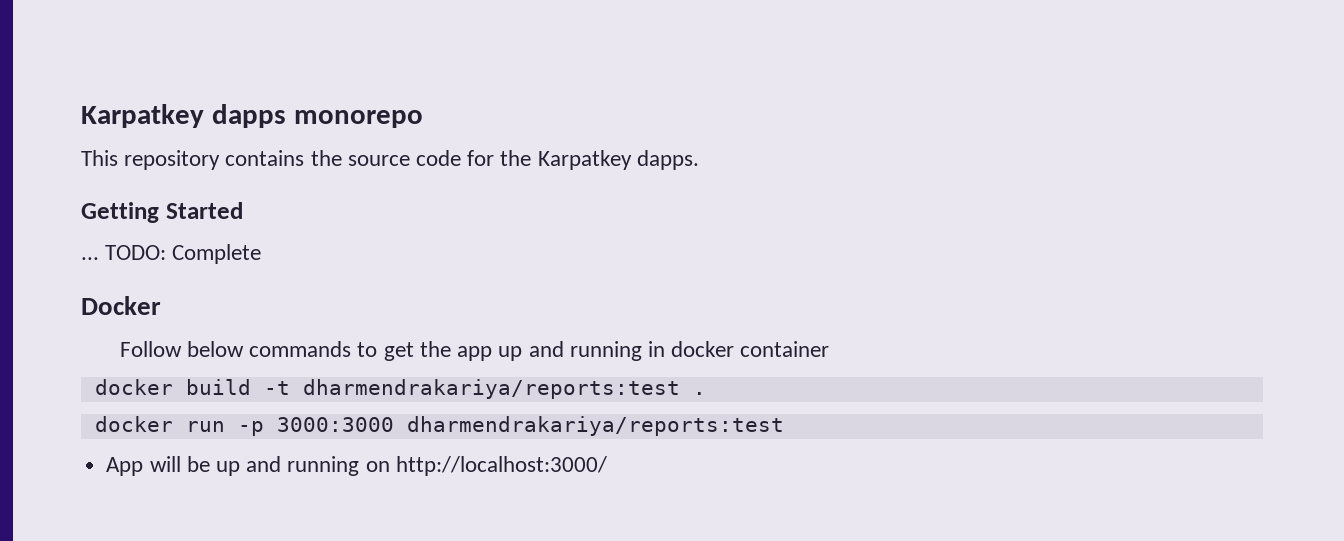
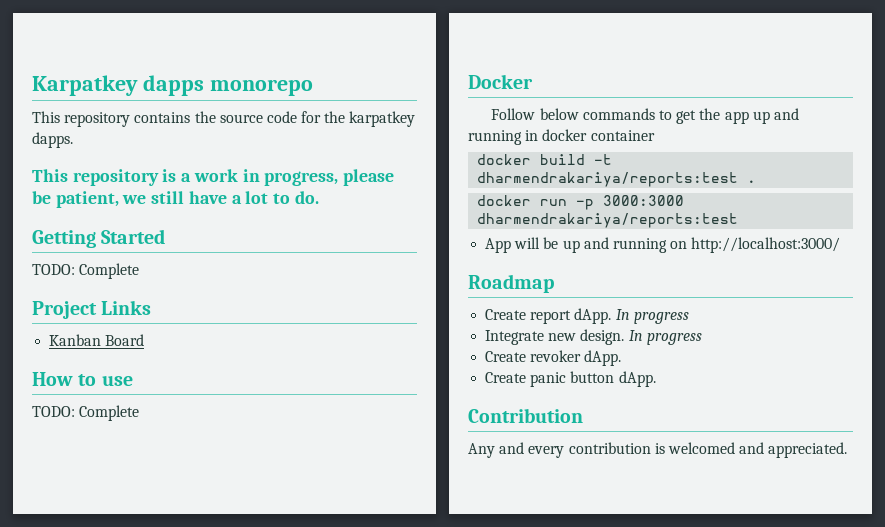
[537,150,632,170] Karpatkey -> [349,111,416,127] karpatkey
[81,202,243,223] [81,257,99,260] Getting Started // ... -> [32,169,395,186] [32,191,319,208] [32,229,166,248] [32,263,140,279] [32,300,152,319] [49,334,145,346] [32,372,133,386] This repository is a work in progress, please be patient, we still have a lot to do. // Getting Started // TODO: Complete // Project Links // Kanban Board // How to use //
(607, 466) none -> [468,274,554,293] [485,308,689,324] [485,329,702,345] [485,350,622,366] [485,371,656,387] [468,408,583,423] [468,442,848,458] // Roadmap // Create report dApp. In progress // Integrate new design. In progress // Create revoker dApp. // Create panic button dApp. // Contribution // Any and every contribution is welcomed and appreciated.

